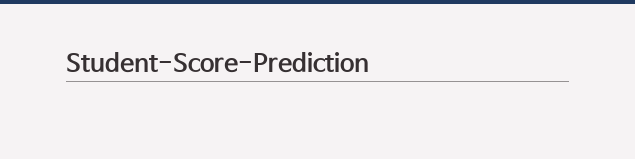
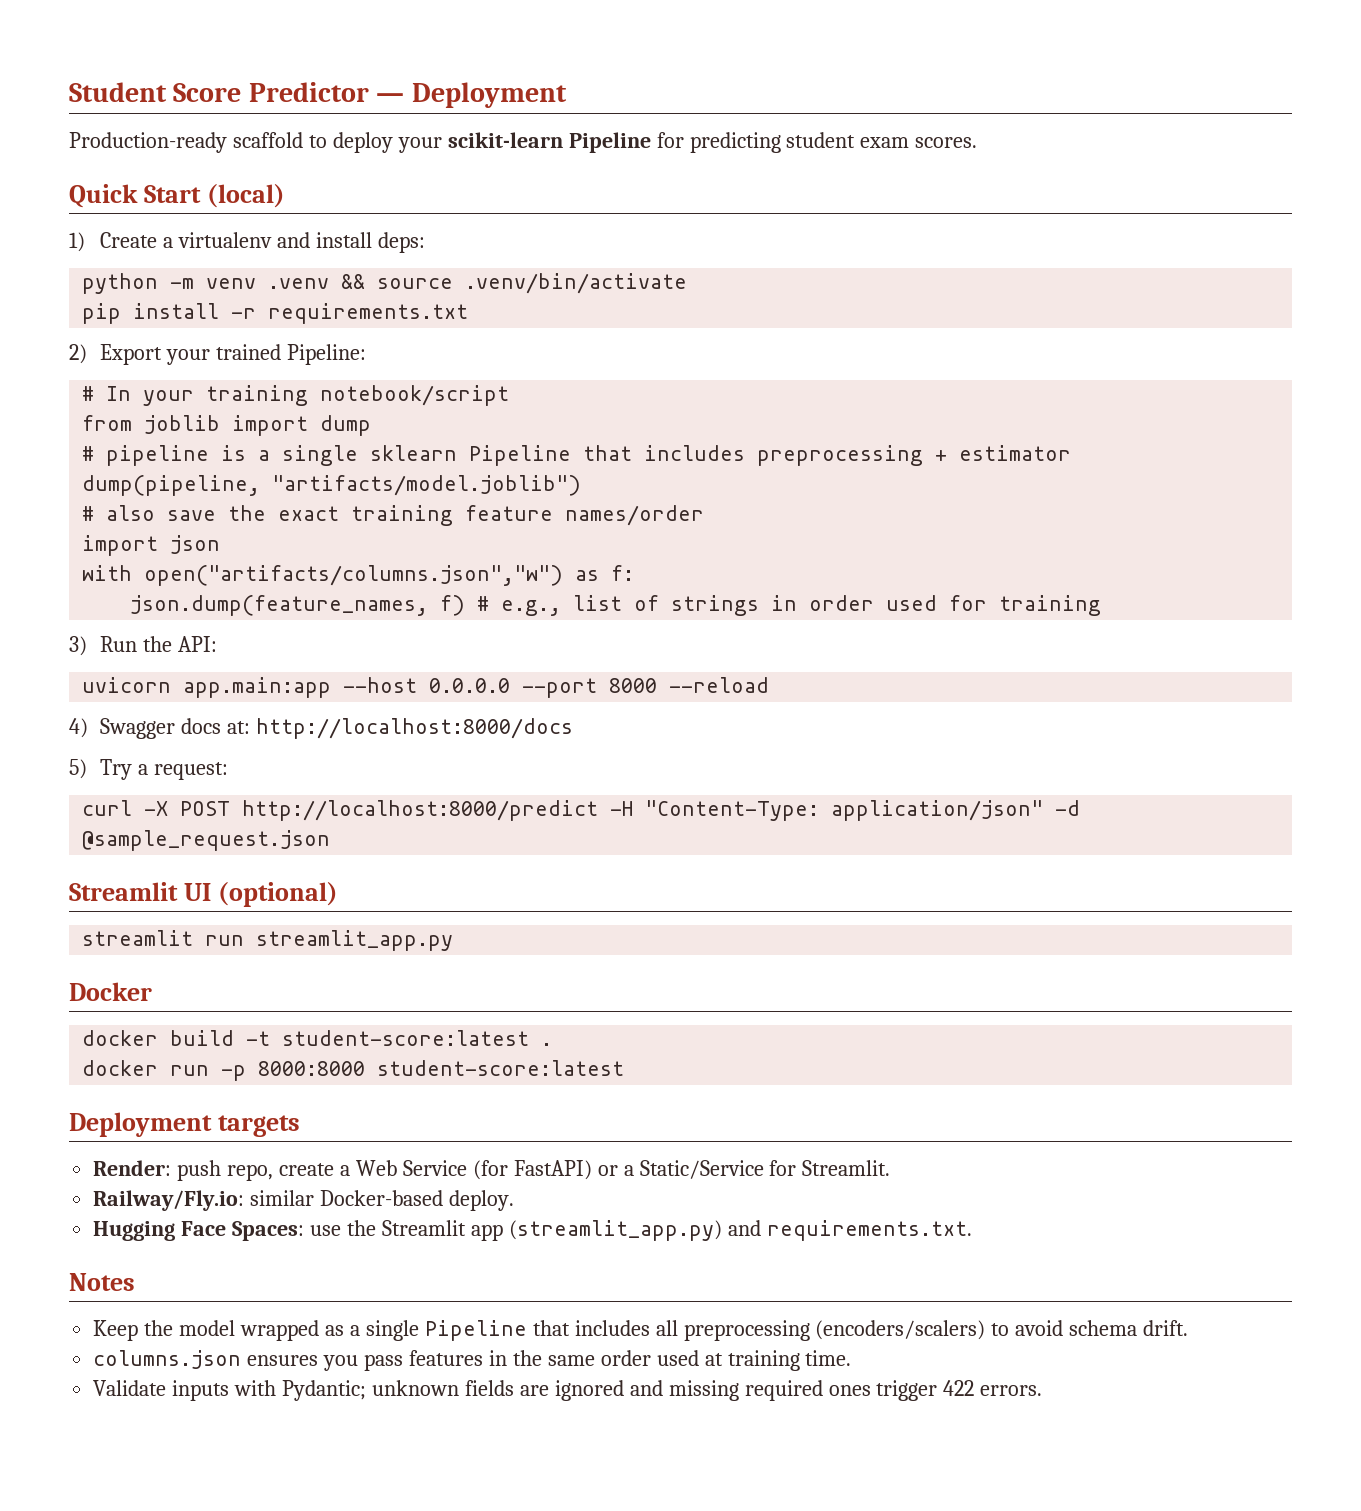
[66,52,369,73] Student-Score-Prediction -> [69,82,567,108] [69,132,978,153] [69,184,285,208] [69,232,425,253] [82,273,688,294] [82,303,469,324] [69,344,366,365] [82,385,510,406] [82,415,372,436] [82,445,1072,466] [82,475,582,496] [82,505,705,526] [82,535,221,556] [82,565,635,586] [130,595,1102,616] [69,636,217,656] [82,677,770,698] [69,718,573,739] [69,759,228,780] [82,800,1081,821] [82,830,331,851] [69,882,338,907] [82,930,454,951] [69,982,152,1001] [82,1030,553,1046] [82,1060,625,1081] [69,1112,300,1137] [93,1160,891,1181] [93,1190,515,1211] [93,1220,972,1241] [69,1273,135,1291] [93,1320,1189,1341] [93,1350,852,1371] [93,1380,1043,1401] Student Score Predictor — Deployment // Production-ready scaffold to deploy your scikit-learn Pipeline for predicting student exam scores. // Quick Start (local) // 1) Create a virtualenv and install deps: // python -m venv .venv && source .venv/bin/activate // pip install -r requirements.txt // 2) Export your trained Pipeline: // # In your training notebook/script // from joblib import dump // # pipeline is a single sklearn Pipeline that includes preprocessing + estimator // dump(pipeline, "artifacts/model.joblib") // # also save the exact training feature names/order // import json // with open("artifacts/columns.json","w") as f: // json.dump(feature_names, f) # e.g., list of strings in order used for training // 3) Run the API: // uvicorn app.main:app --host 0.0.0.0 --port 8000 --reload // 4) Swagger docs at: http://localhost:8000/docs // 5) Try a request: // curl -X POST http://localhost:8000/predict -H "Content-Type: application/json" -d @sample_request.json // Streamlit UI (optional) // streamlit run streamlit_app.py // Docker // docker build -t student-score:latest . // docker run -p 8000:8000 student-score:latest // Deployment targets // Render: push repo, create a Web Service (for FastAPI) or a Static/Service for Streamlit. // Railway/Fly.io: similar Docker-based deploy. // Hugging Face Spaces: use the Streamlit app (streamlit_app.py) and requirements.txt. // Notes // Keep the model wrapped as a single Pipeline that includes all preprocessing (encoders/scalers) to avoid schema drift. // columns.json ensures you pass features in the same order used at training time. // Validate inputs with Pydantic; unknown fields are ignored and missing required ones trigger 422 errors.

